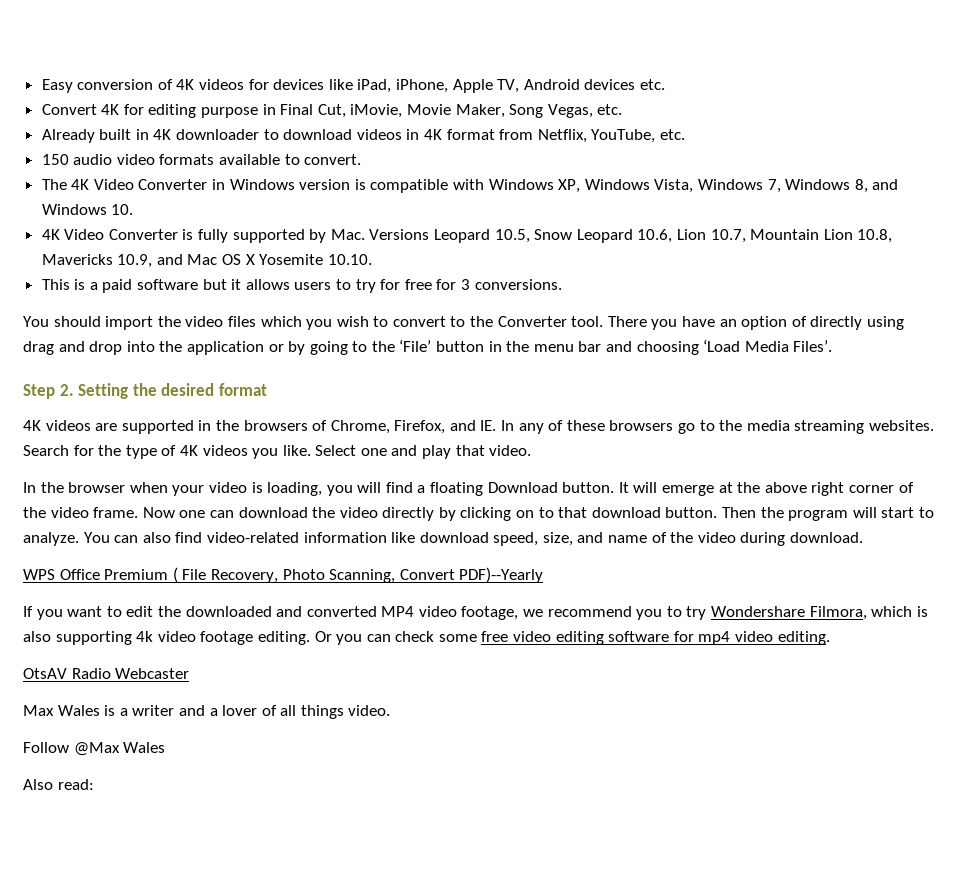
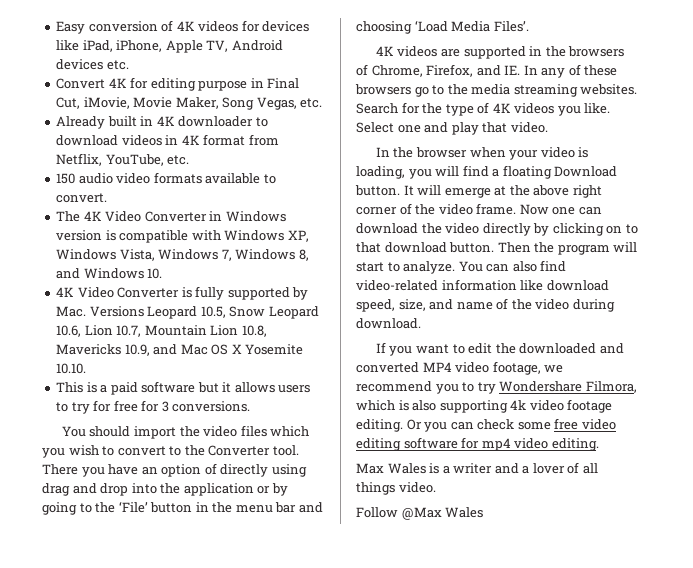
[23,383,267,399] // Step 2. Setting the desired format -> (529, 26) none
[23,567,544,583] // WPS Office Premium ( File Recovery, Photo Scanning, Convert PDF)--Yearly -> (421, 323) none
[23,668,190,679] // OtsAV Radio Webcaster -> (599, 444) none
[23,779,94,790] // Also read: -> (484, 512) none

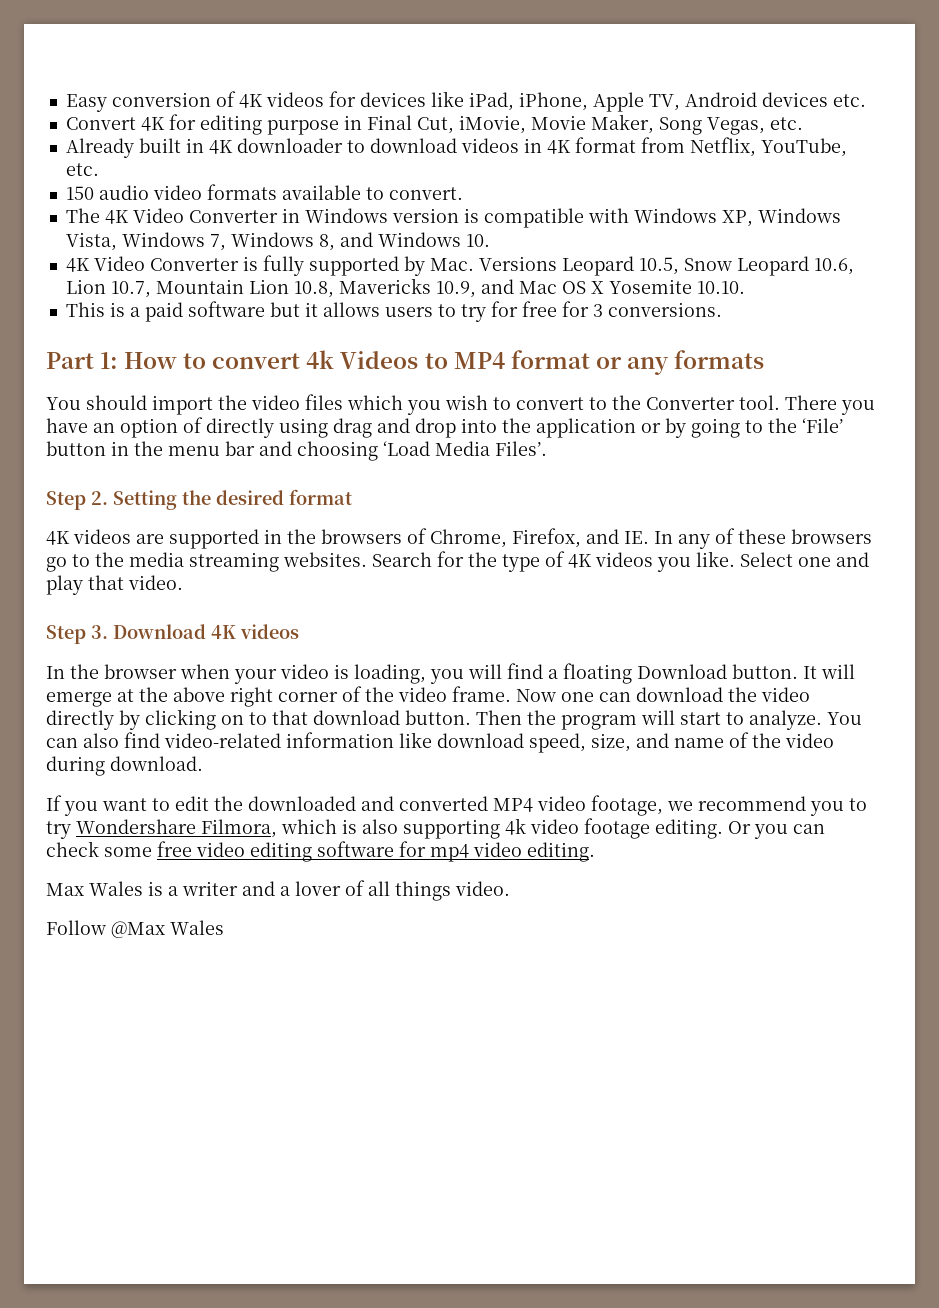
(251, 406) none -> [46,350,764,375] // Part 1: How to convert 4k Videos to MP4 format or any formats
(529, 26) none -> [46,489,352,510] // Step 2. Setting the desired format
(548, 127) none -> [46,624,299,644] // Step 3. Download 4K videos

